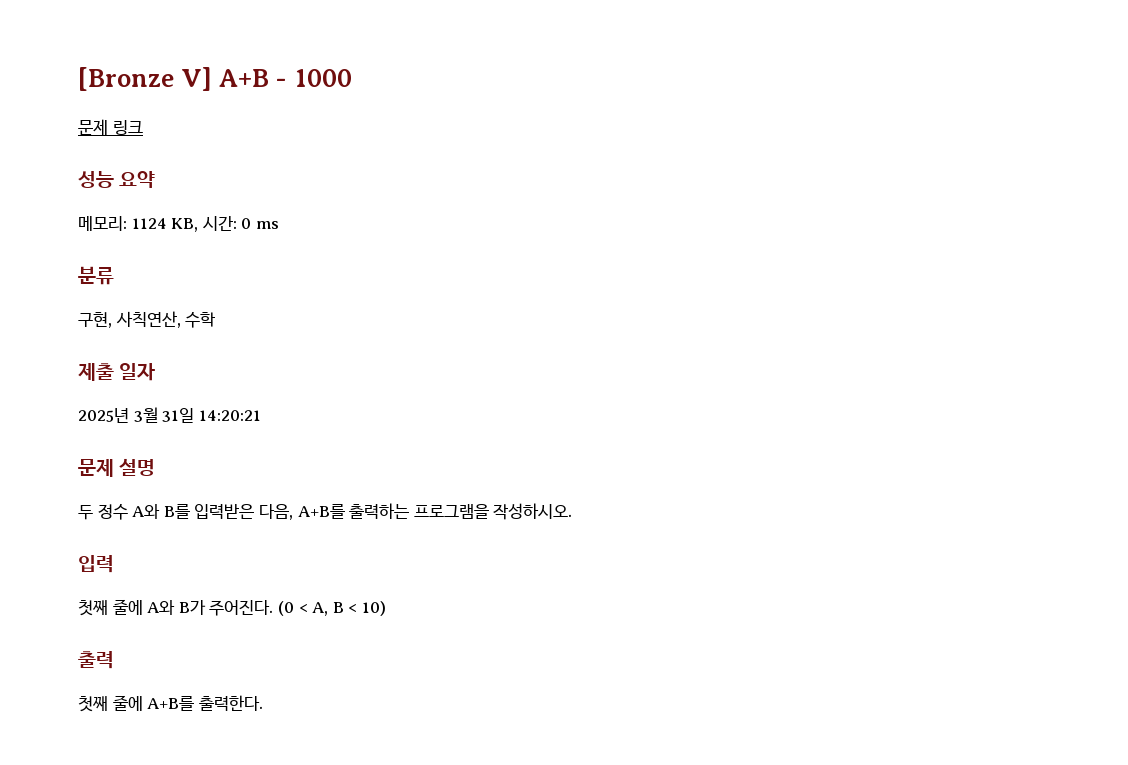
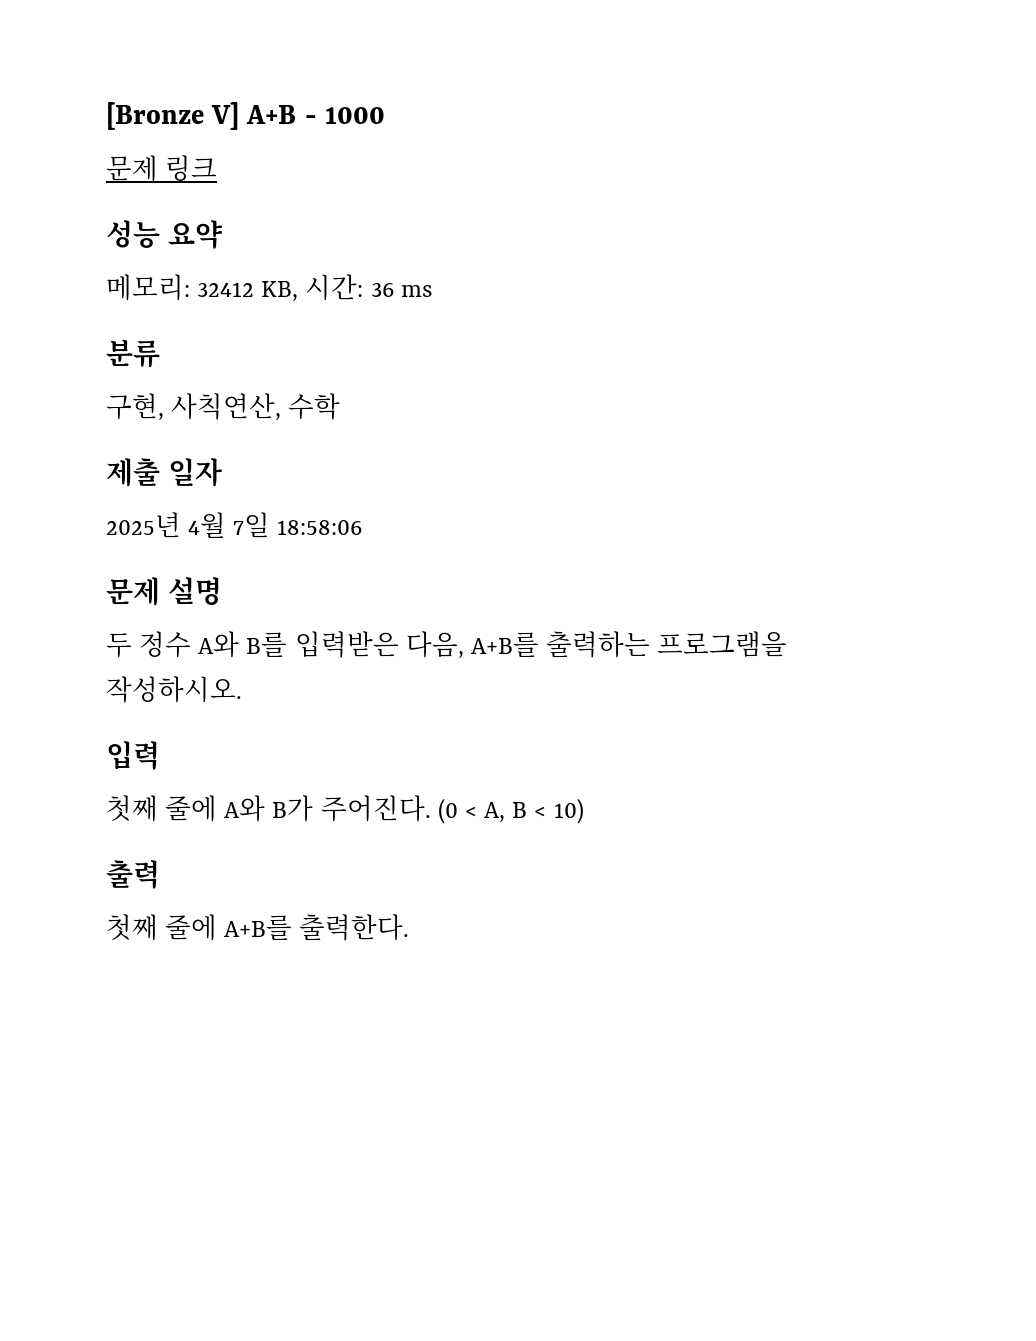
[131,218,167,229] 1124 -> [197,282,255,297] 32412
[241,218,252,229] 0 -> [370,283,394,297] 36
[133,407,261,423] 3월 31일 14:20:21 -> [188,512,363,538] 4월 7일 18:58:06

